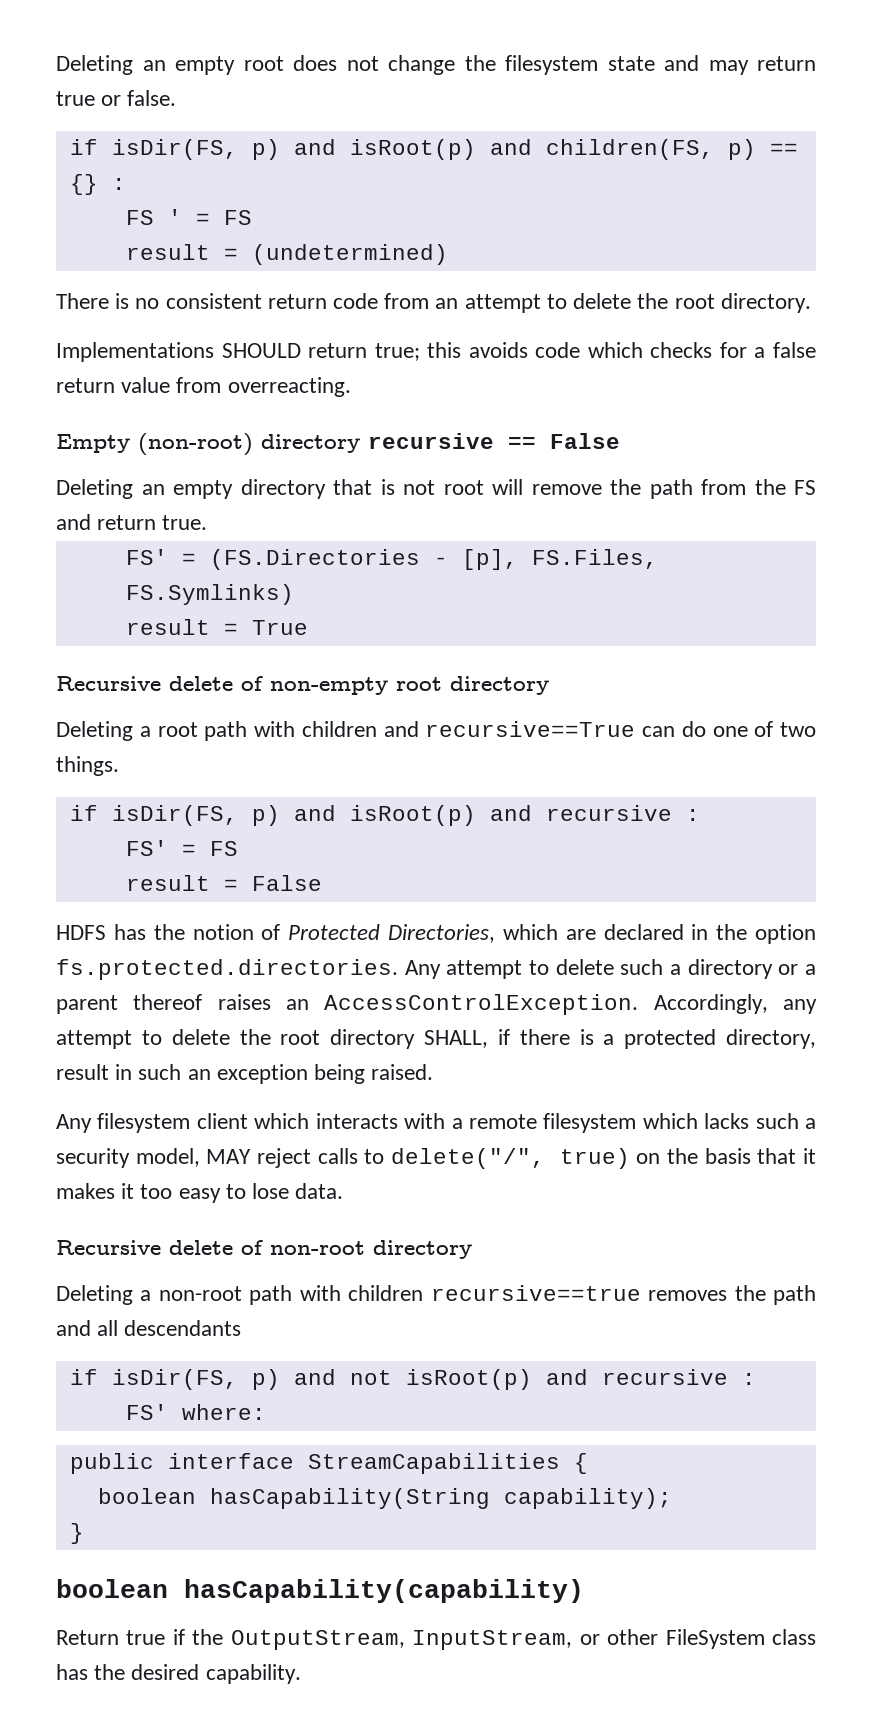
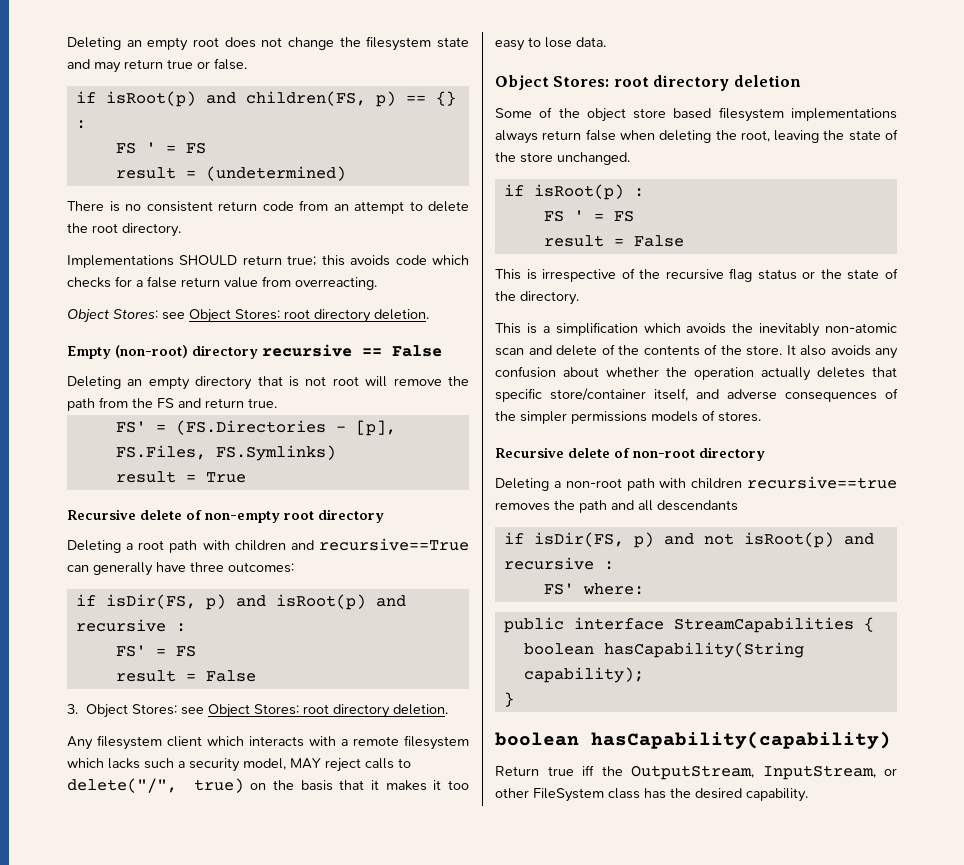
[111,139,336,160] isDir(FS, p) and -> (96, 97) none
(351, 387) none -> [67,309,429,323] // Object Stores: see Object Stores: root directory deletion.
[681,721,816,737] [56,756,119,776] do one of two things. -> [93,562,294,576] generally have three outcomes:
[56,924,816,944] [56,959,816,980] [56,994,818,1015] [56,1029,816,1049] [56,1064,434,1084] HDFS has the notion of Protected Directories, which are declared in the option fs.protected.directories. Any attempt to delete such a directory or a parent thereof raises an AccessControlException. Accordingly, any attempt to delete the root directory SHALL, if there is a protected directory, result in such an exception being raised. -> [67,704,448,718] 3. Object Stores: see Object Stores: root directory deletion.
(344, 1191) none -> [495,75,801,91] [495,107,897,122] [495,129,898,144] [495,152,630,165] [503,184,644,200] [543,210,634,222] [543,235,684,247] [495,268,898,282] [495,291,579,305] [495,322,897,337] [495,344,898,359] [495,366,897,381] [495,388,898,402] [495,410,761,424] // Object Stores: root directory deletion // Some of the object store based filesystem implementations always return false when deleting the root, leaving the state of the store unchanged. // if isRoot(p) : // FS ' = FS // result = False // This is irrespective of the recursive flag status or the state of the directory. // This is a simplification which avoids the inevitably non-atomic scan and delete of the contents of the store. It also avoids any confusion about whether the operation actually deletes that specific store/container itself, and adverse consequences of the simpler permissions models of stores.
[172,1629,185,1645] if -> [582,765,594,776] iff

